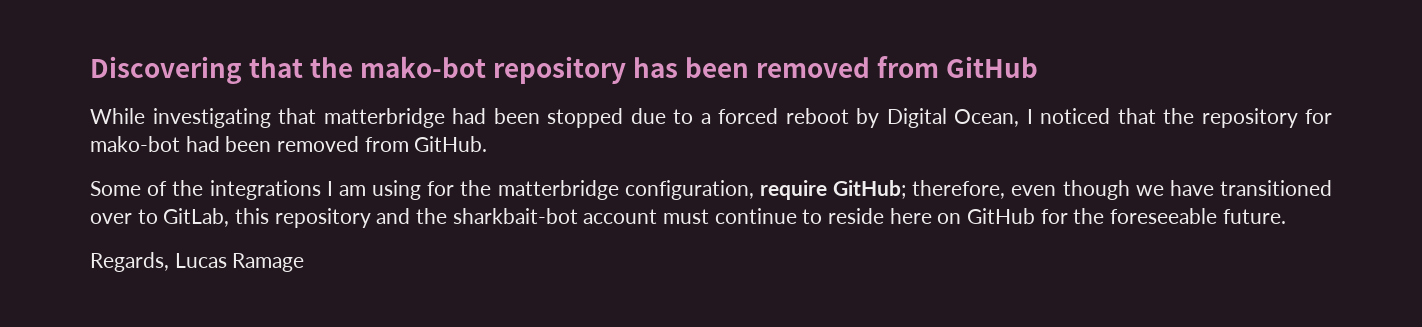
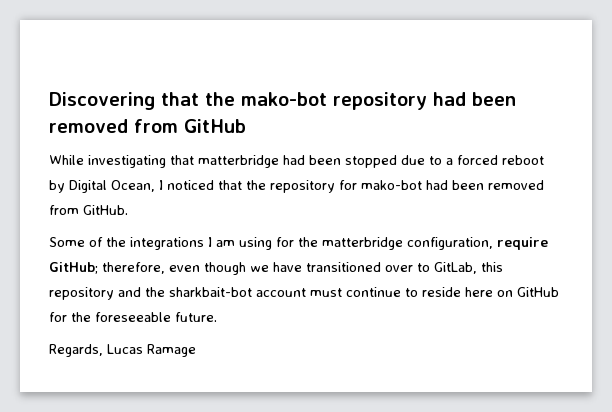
[633,57,679,78] has -> [433,92,466,106] had

